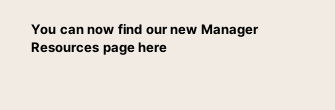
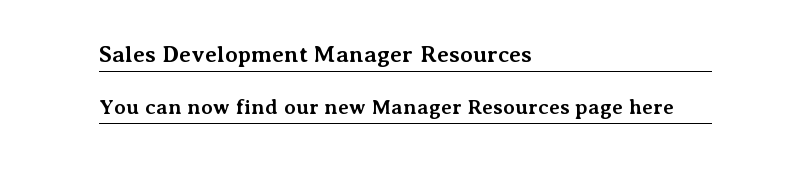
(31, 29) none -> [99,46,532,67] Sales Development Manager Resources //

